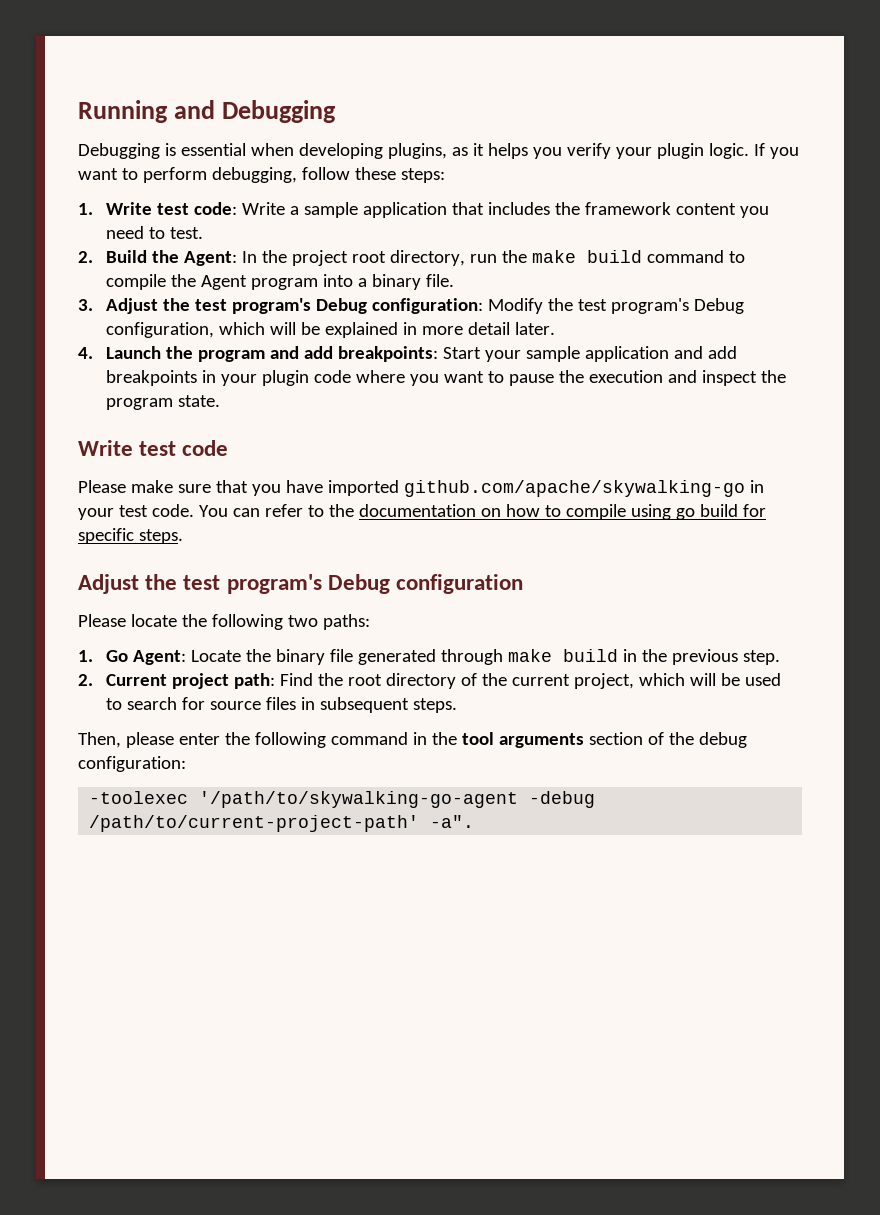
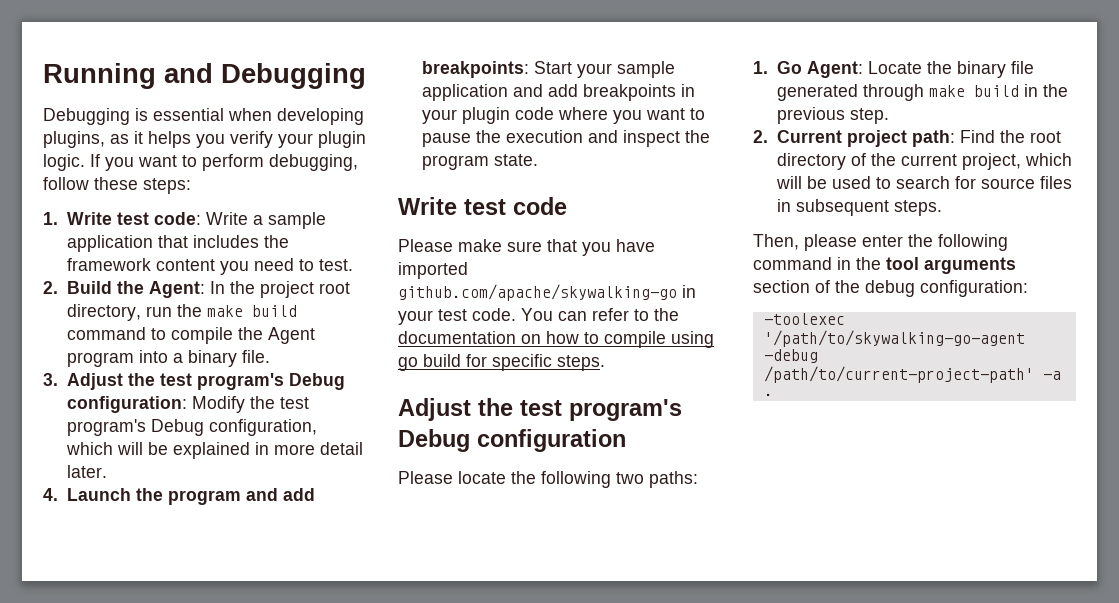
[430,815,475,828] -a". -> [1042,371,1061,380] [763,393,773,396] -a .

